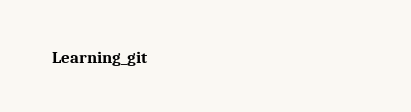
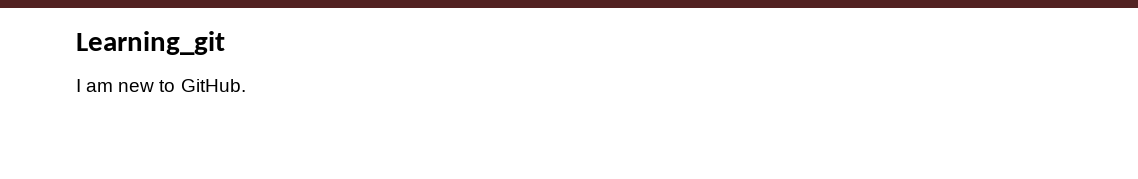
(148, 58) none -> [76,79,246,92] // I am new to GitHub.

